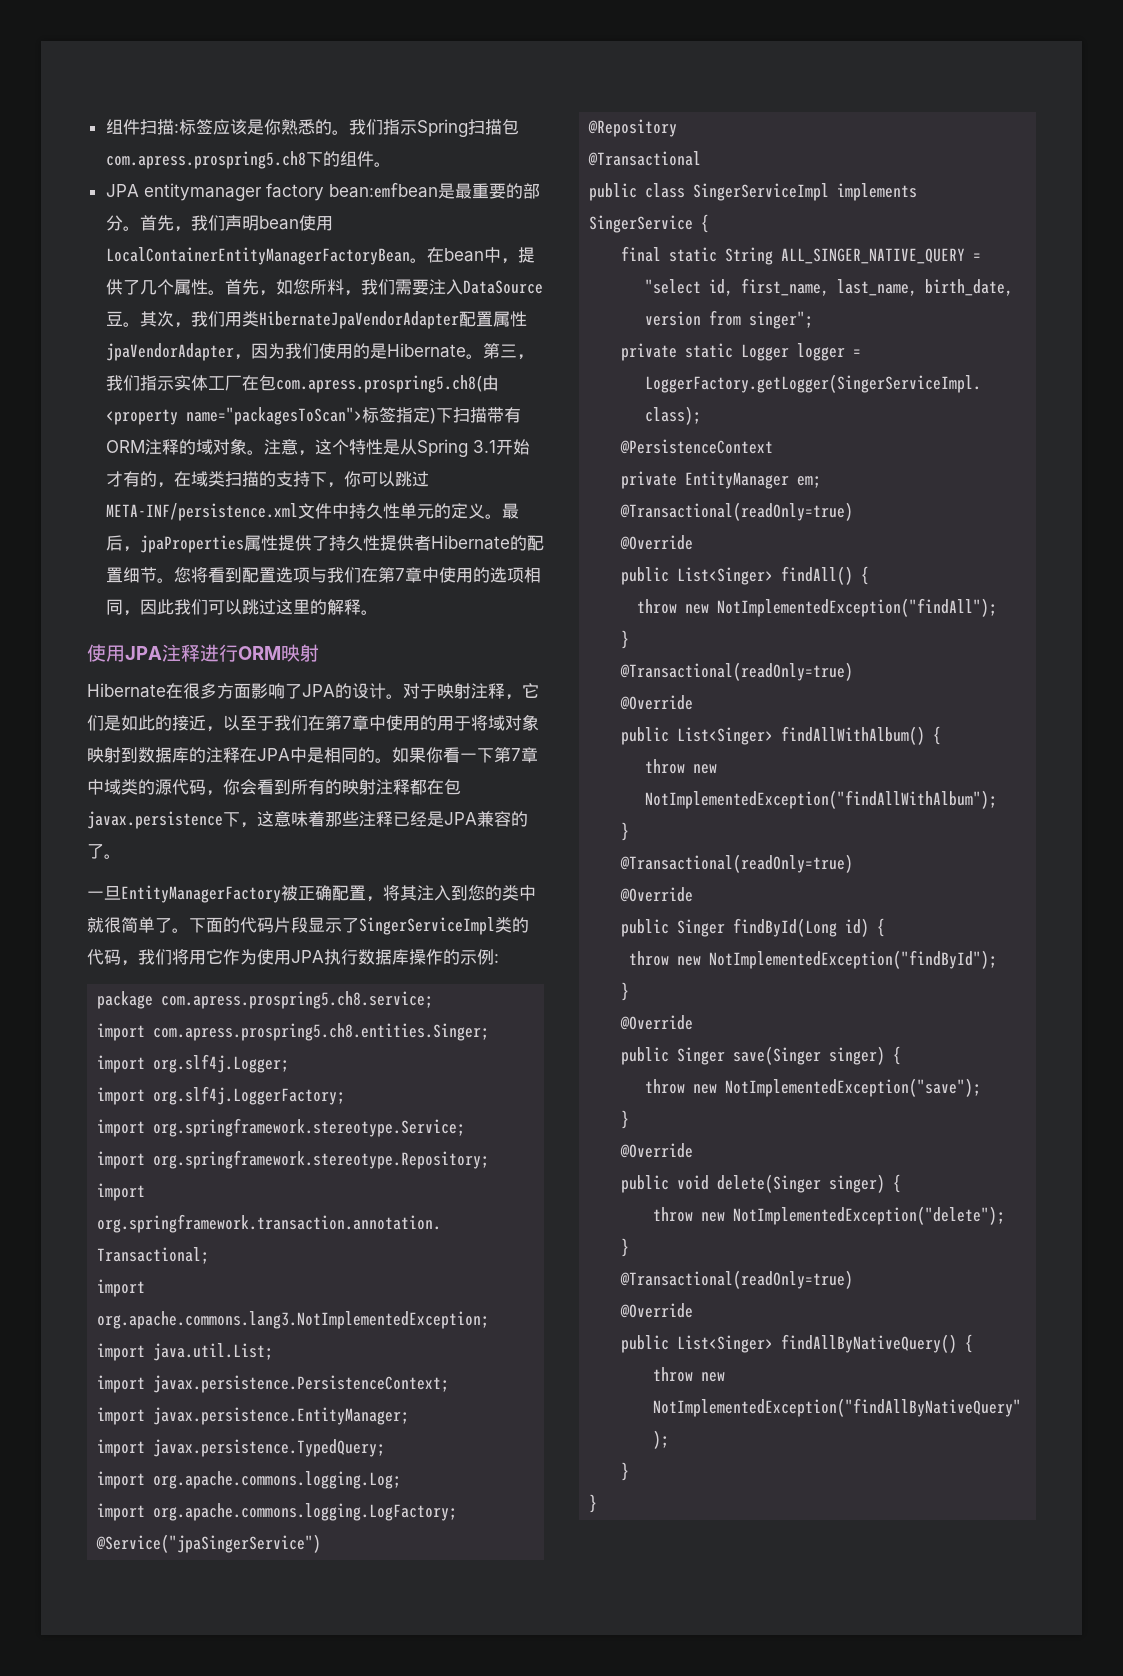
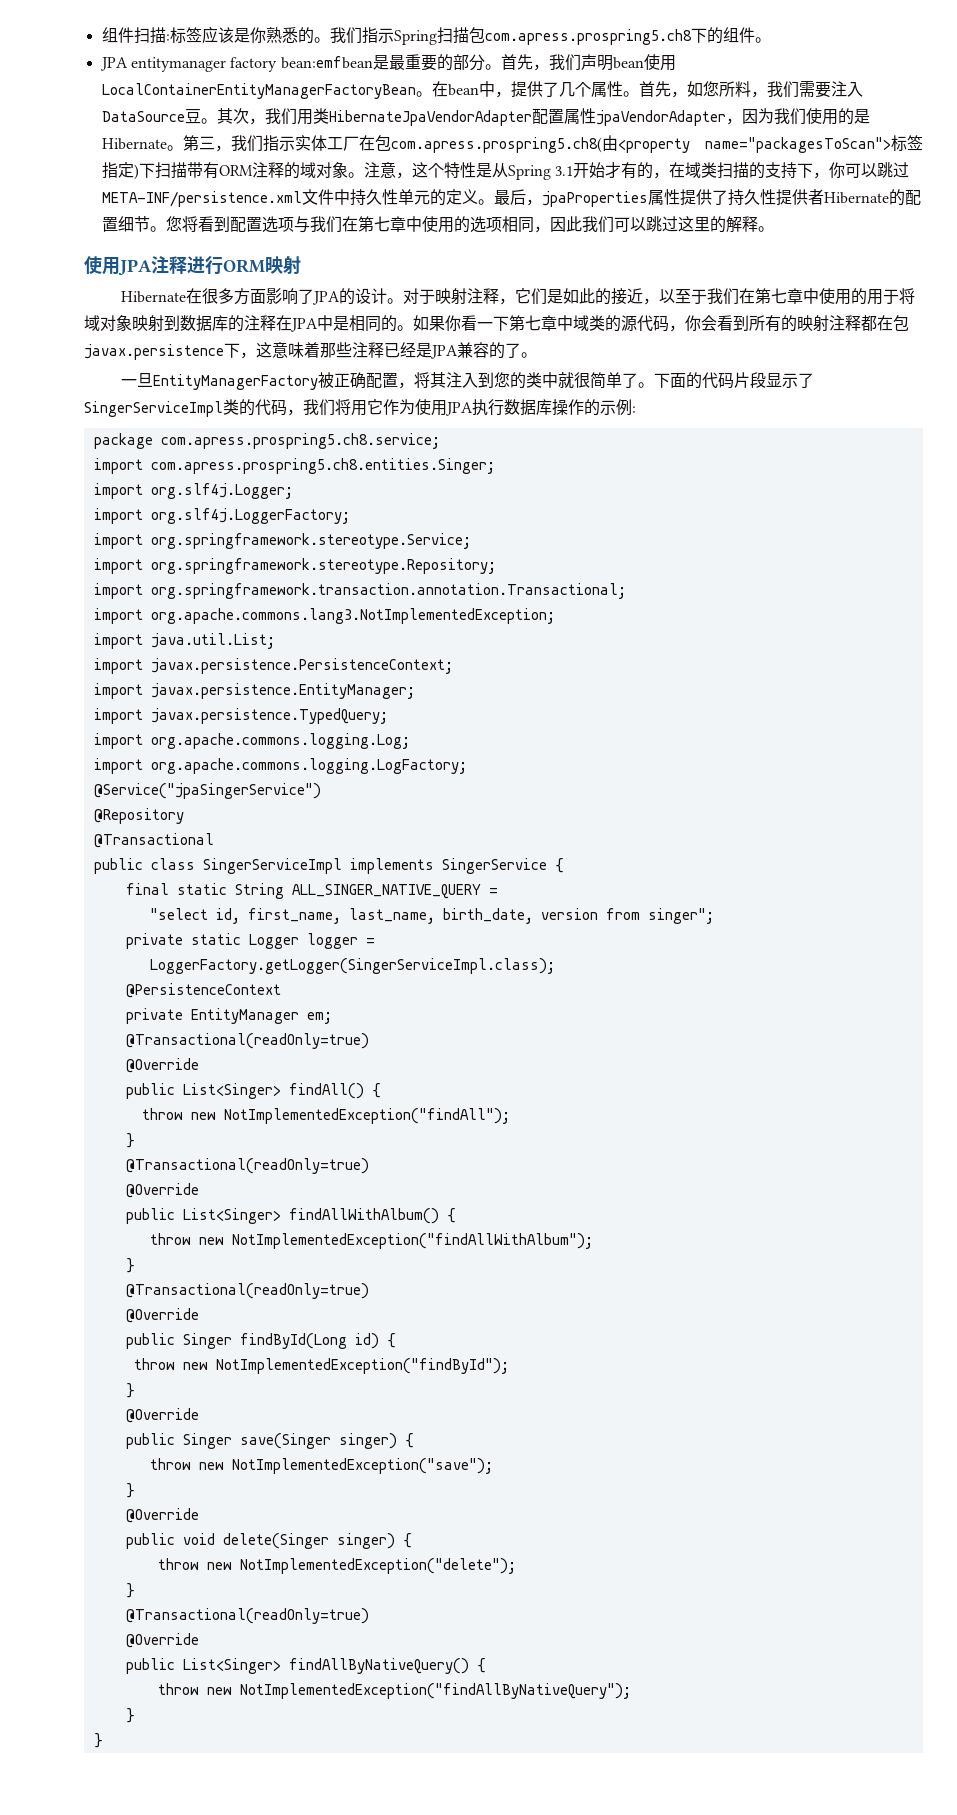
[394,568,405,581] 7 -> [373,216,390,232] 七
[342,716,352,729] 7 -> [771,288,788,304] 七
[511,748,521,761] 7 -> [525,315,541,331] 七

